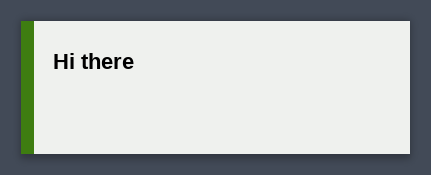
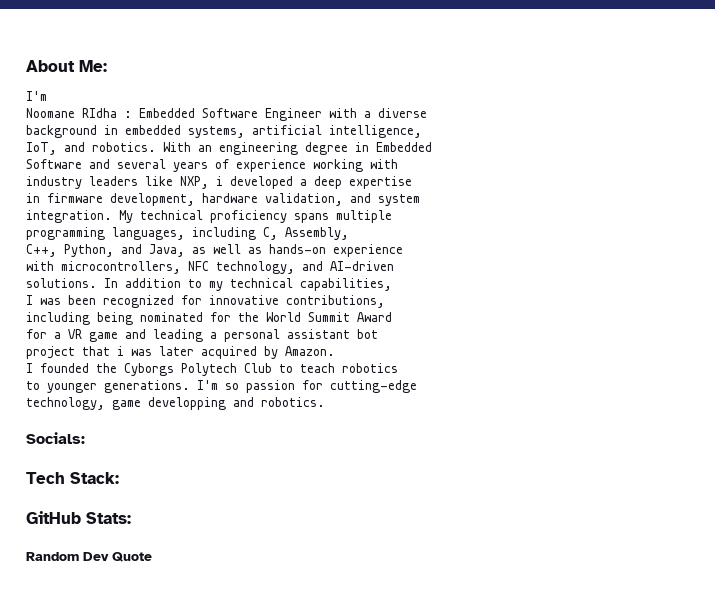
[53,53,134,69] Hi there -> [26,60,107,72] [26,91,47,101] [26,108,427,121] [26,125,422,138] [26,142,432,155] [26,159,398,172] [26,176,412,189] [26,193,420,206] [26,210,392,223] [26,227,349,240] [26,244,403,257] [26,261,394,274] [26,278,392,291] [26,295,385,308] [26,312,392,325] [26,329,378,342] [26,346,335,359] [26,363,398,376] [26,380,417,393] [26,397,325,410] [26,432,85,444] [26,472,119,484] [26,511,131,524] [26,552,152,562] About Me: // I'm // Noomane RIdha : Embedded Software Engineer with a diverse // background in embedded systems, artificial intelligence, // IoT, and robotics. With an engineering degree in Embedded // Software and several years of experience working with // industry leaders like NXP, i developed a deep expertise // in firmware development, hardware validation, and system // integration. My technical proficiency spans multiple // programming languages, including C, Assembly, // C++, Python, and Java, as well as hands-on experience // with microcontrollers, NFC technology, and AI-driven // solutions. In addition to my technical capabilities, // I was been recognized for innovative contributions, // including being nominated for the World Summit Award // for a VR game and leading a personal assistant bot // project that i was later acquired by Amazon. // I founded the Cyborgs Polytech Club to teach robotics // to younger generations. I'm so passion for cutting-edge // technology, game developping and robotics. // Socials: // Tech Stack: // GitHub Stats: // Random Dev Quote

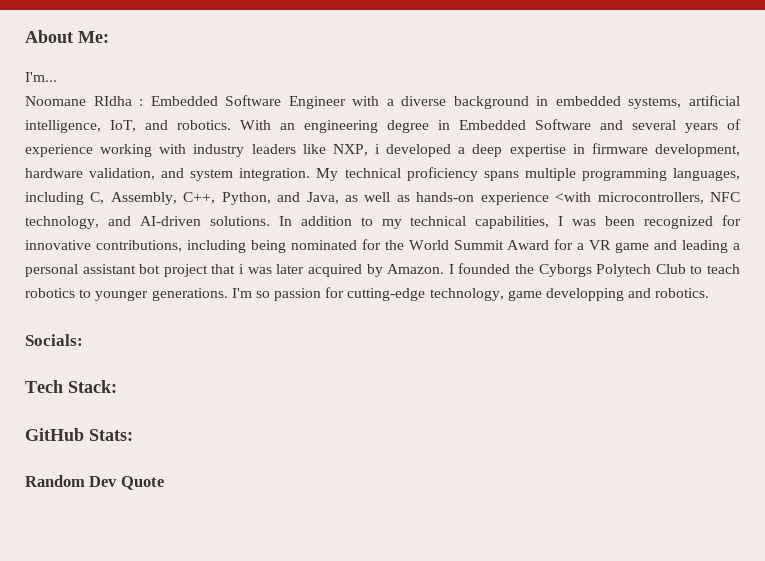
[26,91,47,101] I'm -> [25,72,57,82] I'm...
(427, 113) // -> (447, 101) none
(422, 131) // -> (101, 126) none
(432, 147) // -> (526, 125) none
(398, 164) // -> (187, 149) none
(412, 182) // -> (566, 150) none
(420, 200) // -> (234, 175) none
(392, 216) // -> (576, 174) none
(349, 233) // -> (177, 198) none
[26,261,54,271] // with -> [555,192,592,202] <with
(394, 266) // -> (201, 221) none
(392, 284) // -> (550, 222) none
(385, 301) // -> (182, 246) none
(392, 317) // -> (550, 245) none
(378, 334) // -> (161, 269) none
(335, 351) // -> (445, 269) none
(398, 368) // -> (75, 293) none
(417, 386) // -> (426, 294) none

